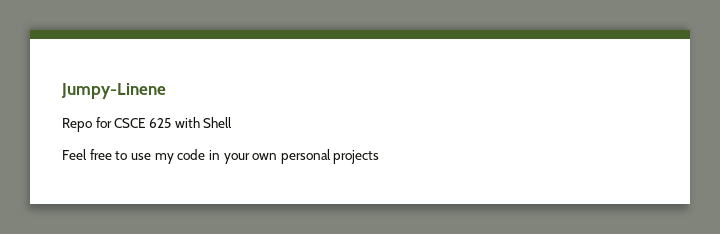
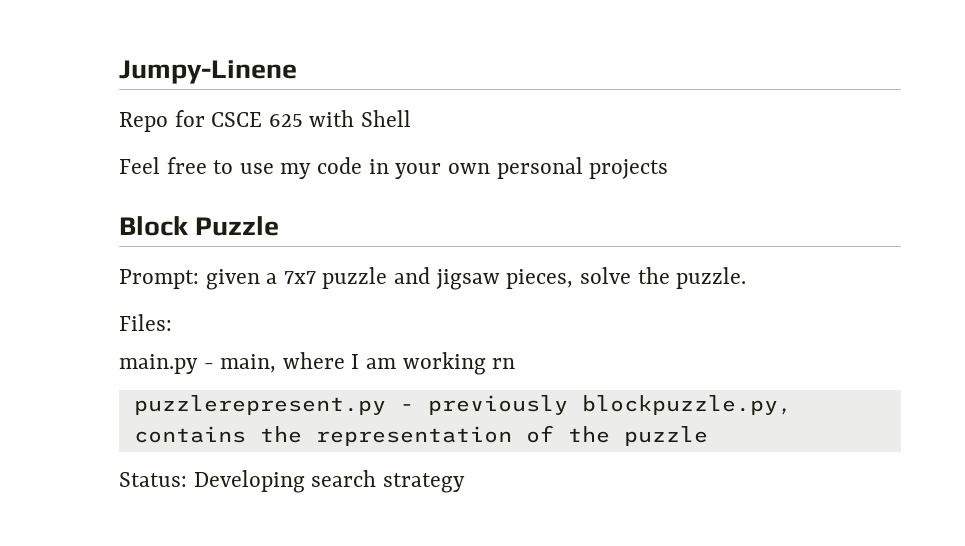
(380, 157) none -> [119,216,280,236] [119,267,747,290] [119,314,172,331] [119,352,516,375] [133,395,792,415] [133,425,708,446] [119,470,465,493] // Block Puzzle // Prompt: given a 7x7 puzzle and jigsaw pieces, solve the puzzle. // Files: // main.py - main, where I am working rn // puzzlerepresent.py - previously blockpuzzle.py, contains the representation of the puzzle // Status: Developing search strategy

